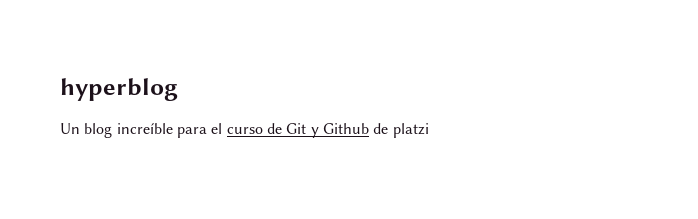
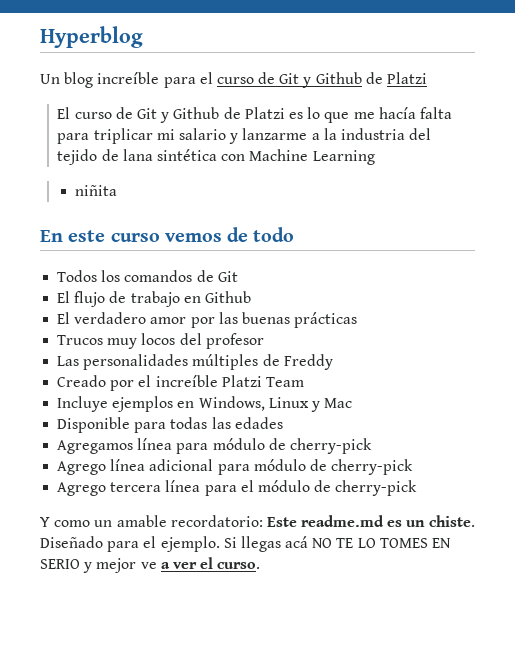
[60,78,178,101] hyperblog -> [40,26,143,48] Hyperblog
[392,123,429,138] platzi -> [387,72,428,84] [57,107,452,123] [57,128,432,144] [57,149,375,165] [74,185,117,196] [40,227,295,242] [57,270,238,282] [57,291,251,307] [57,312,358,328] [57,333,264,349] [57,354,333,370] [57,375,304,391] [57,396,353,412] [57,417,283,433] [57,438,372,454] [57,459,414,475] [57,480,418,496] [40,515,475,527] [40,536,452,552] [40,557,261,573] Platzi // El curso de Git y Github de Platzi es lo que me hacía falta para triplicar mi salario y lanzarme a la industria del tejido de lana sintética con Machine Learning // niñita // En este curso vemos de todo // Todos los comandos de Git // El flujo de trabajo en Github // El verdadero amor por las buenas prácticas // Trucos muy locos del profesor // Las personalidades múltiples de Freddy // Creado por el increíble Platzi Team // Incluye ejemplos en Windows, Linux y Mac // Disponible para todas las edades // Agregamos línea para módulo de cherry-pick // Agrego línea adicional para módulo de cherry-pick // Agrego tercera línea para el módulo de cherry-pick // Y como un amable recordatorio: Este readme.md es un chiste. Diseñado para el ejemplo. Si llegas acá NO TE LO TOMES EN SERIO y mejor ve a ver el curso.

